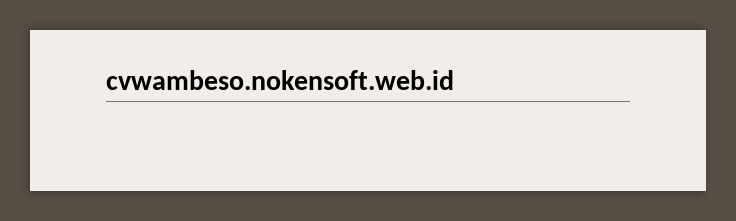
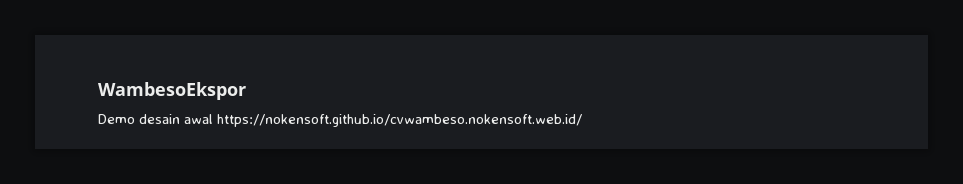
[106,70,454,90] cvwambeso.nokensoft.web.id -> [98,82,246,100] [98,114,582,127] WambesoEkspor // Demo desain awal https://nokensoft.github.io/cvwambeso.nokensoft.web.id/

